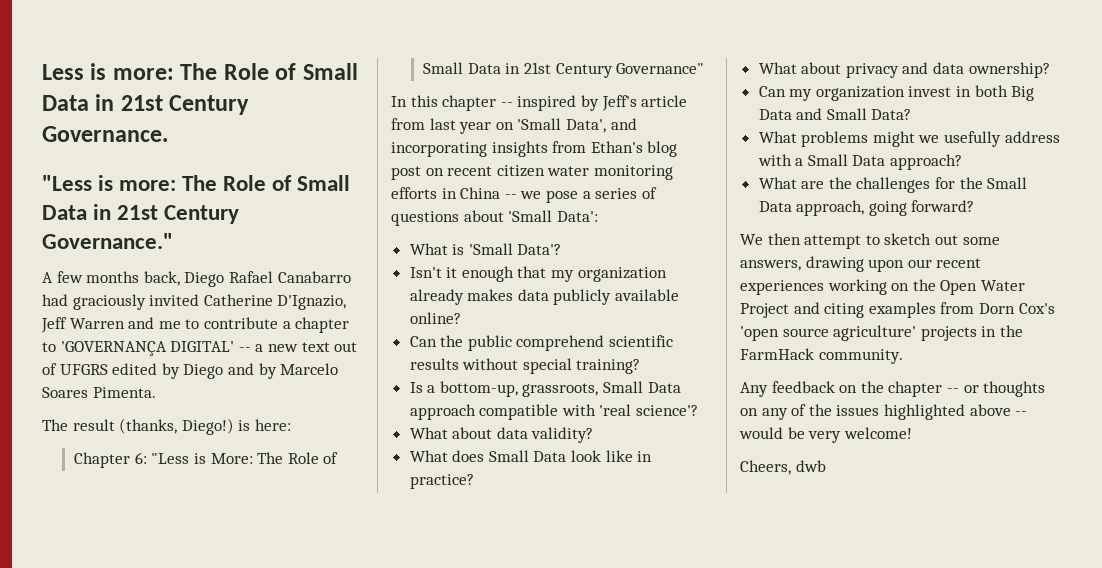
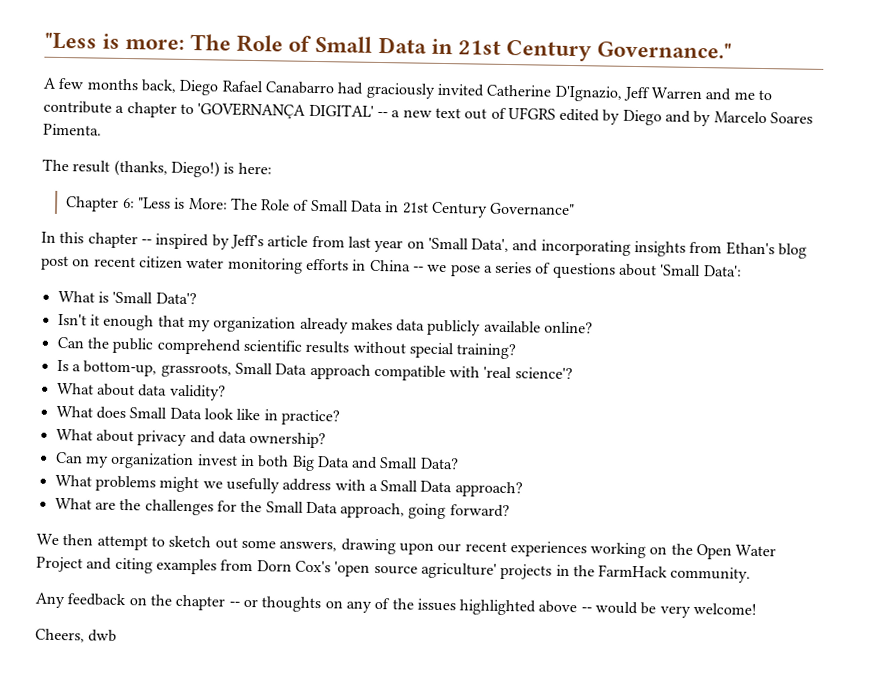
[42,63,358,80] [42,94,250,115] [42,126,168,142] Less is more: The Role of Small Data in 21st Century Governance. // -> (44, 41) none

